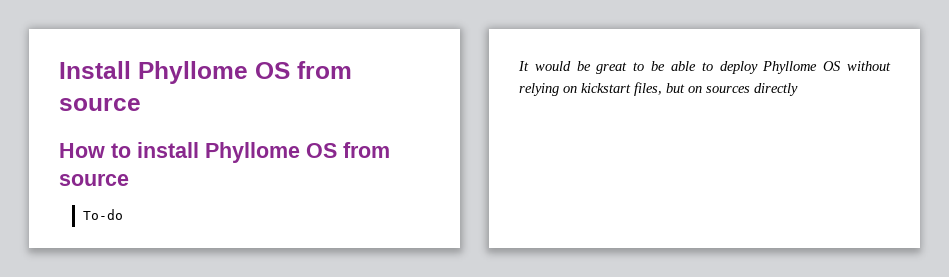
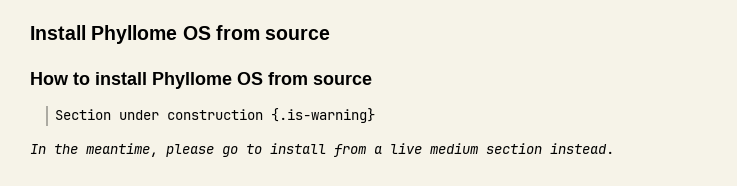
[82,209,123,220] [518,61,891,74] [519,82,798,96] To-do // It would be great to be able to deploy Phyllome OS without relying on kickstart files, but on sources directly -> [55,108,376,123] [30,143,614,157] Section under construction {.is-warning} // In the meantime, please go to install from a live medium section instead.

